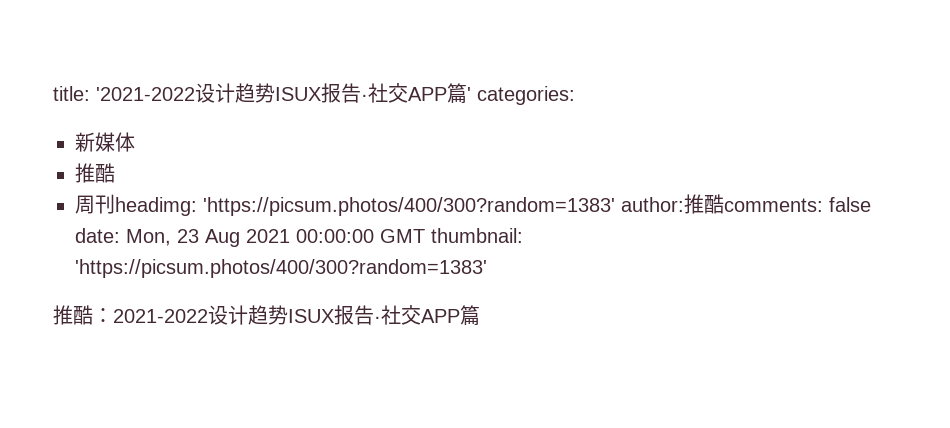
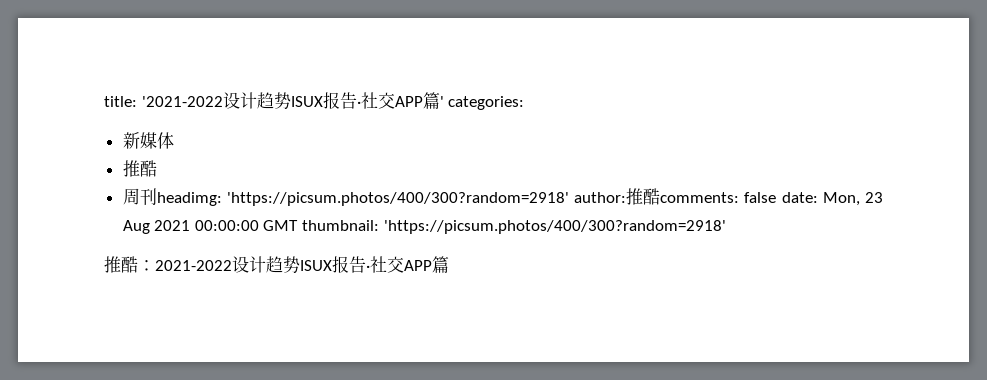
[203,197,615,216] 'https://picsum.photos/400/300?random=1383' -> [226,192,569,206] 'https://picsum.photos/400/300?random=2918'
[75,259,487,278] 'https://picsum.photos/400/300?random=1383' -> [383,220,726,234] 'https://picsum.photos/400/300?random=2918'

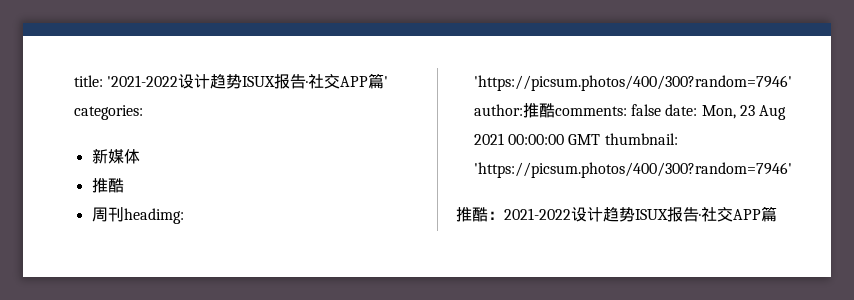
[226,192,569,206] 'https://picsum.photos/400/300?random=2918' -> [473,75,792,91] 'https://picsum.photos/400/300?random=7946'
[383,220,726,234] 'https://picsum.photos/400/300?random=2918' -> [473,162,792,178] 'https://picsum.photos/400/300?random=7946'

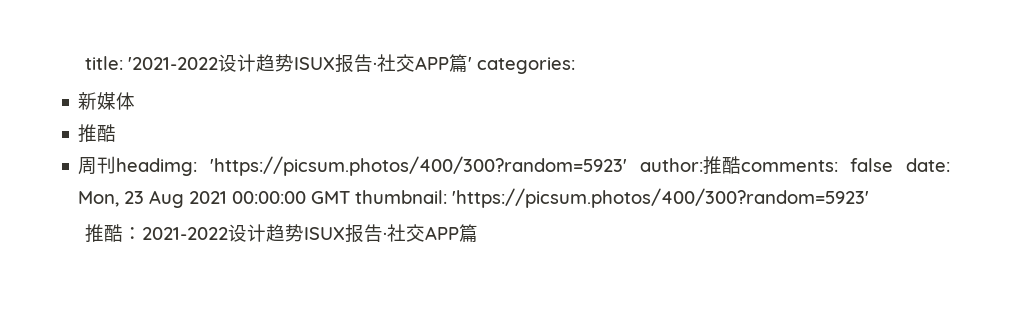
[473,75,792,91] 'https://picsum.photos/400/300?random=7946' -> [210,156,628,176] 'https://picsum.photos/400/300?random=5923'
[473,162,792,178] 'https://picsum.photos/400/300?random=7946' -> [452,188,870,208] 'https://picsum.photos/400/300?random=5923'

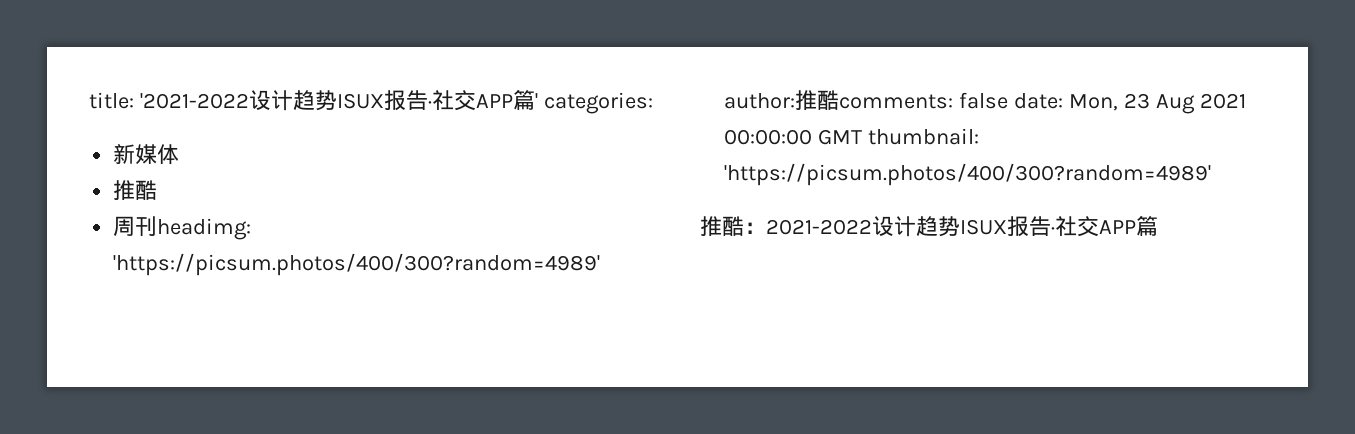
[210,156,628,176] 'https://picsum.photos/400/300?random=5923' -> [113,253,601,276] 'https://picsum.photos/400/300?random=4989'
[452,188,870,208] 'https://picsum.photos/400/300?random=5923' -> [724,163,1212,186] 'https://picsum.photos/400/300?random=4989'

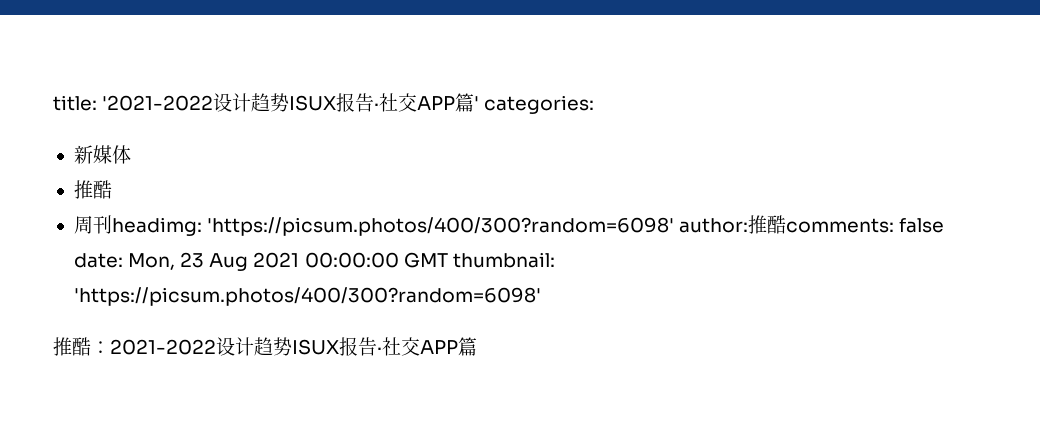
[113,253,601,276] 'https://picsum.photos/400/300?random=4989' -> [207,217,675,236] 'https://picsum.photos/400/300?random=6098'
[724,163,1212,186] 'https://picsum.photos/400/300?random=4989' -> [73,287,541,306] 'https://picsum.photos/400/300?random=6098'

